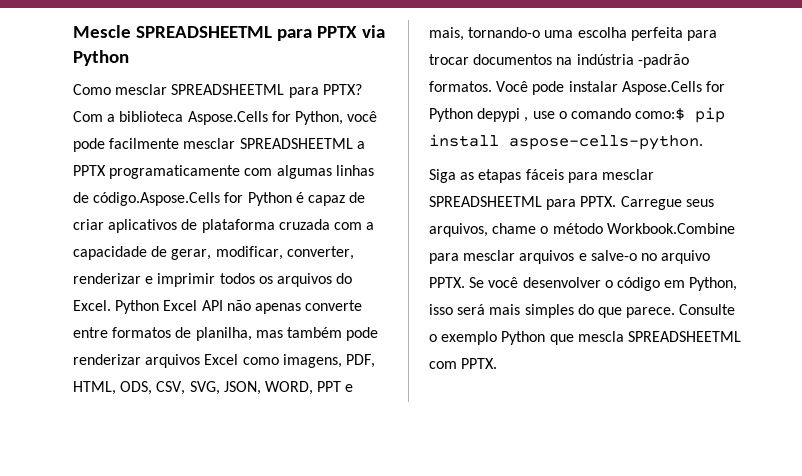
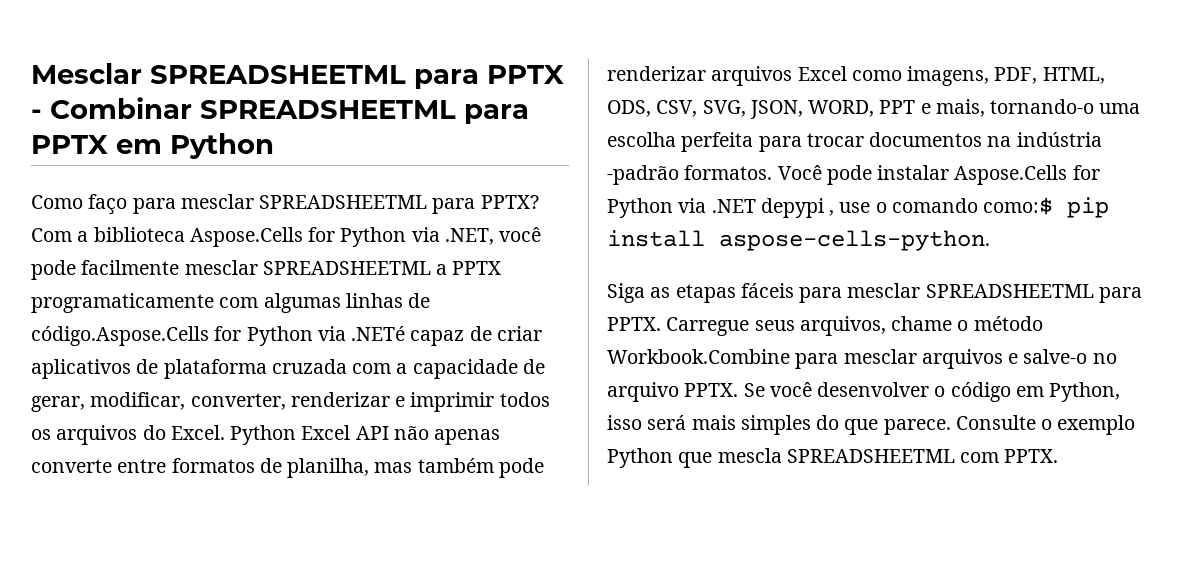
[73,25,385,41] Mescle SPREADSHEETML para PPTX via -> [31,63,564,89] [31,97,529,124] [31,135,162,154] Mesclar SPREADSHEETML para PPTX - Combinar SPREADSHEETML para PPTX em
(111, 89) none -> [88,194,176,215] faço para
[294,111,343,125] Python, -> [340,227,494,247] Python via .NET,
[295,192,304,203] é -> [317,326,406,341] via .NETé
(473, 115) none -> [678,198,756,213] via .NET

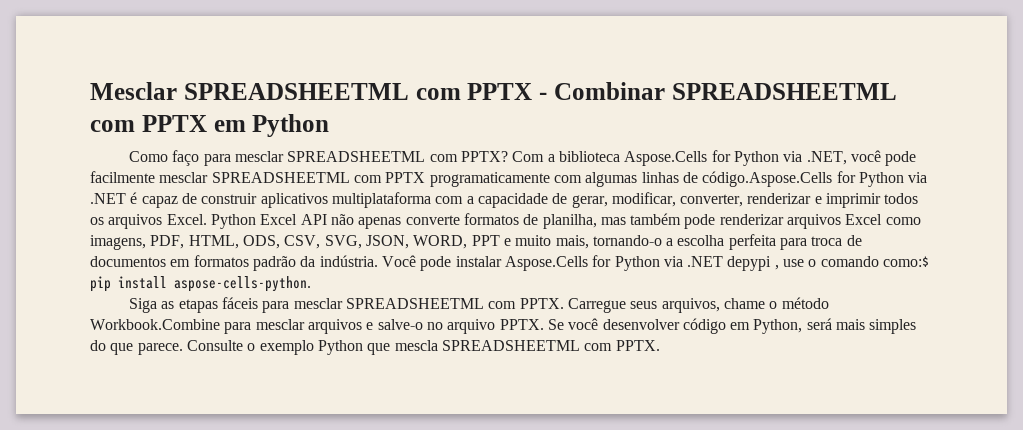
[414,69,479,89] para -> [415,88,461,100] com
[464,104,529,124] para -> [90,120,135,132] com
[432,198,476,214] para -> [429,154,458,162] com
[436,264,448,275] a -> [353,175,382,183] com
[351,326,542,346] [31,359,347,379] .NETé capaz de criar aplicativos de plataforma cruzada -> [90,192,431,208] .NET é capaz de construir aplicativos multiplataforma
[142,425,166,440] do -> (163, 221) none
[117,459,167,473] entre -> (460, 220) none
(931, 108) none -> [515,235,552,246] muito
[1099,103,1141,114] uma -> [666,238,674,246] a
[806,132,1102,147] [607,165,773,185] trocar documentos na indústria -padrão formatos. -> [811,235,862,246] [90,255,378,271] troca de documentos em formatos padrão da indústria.
[1098,287,1142,303] para -> [488,301,517,309] com
[934,386,946,397] o -> (680, 324) none
[607,415,642,430] isso -> (803, 326) none

